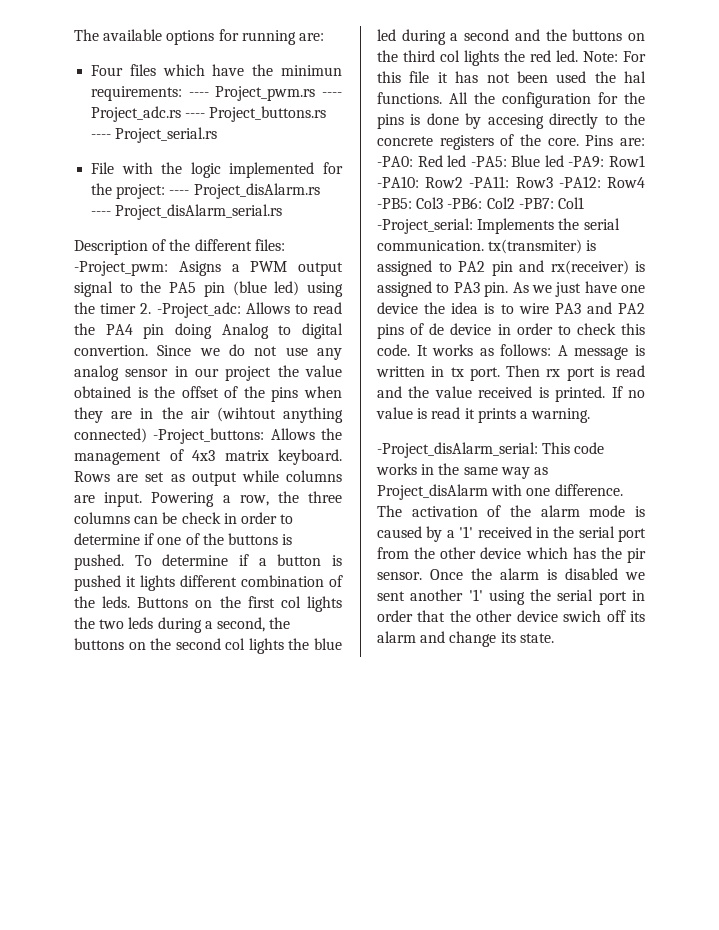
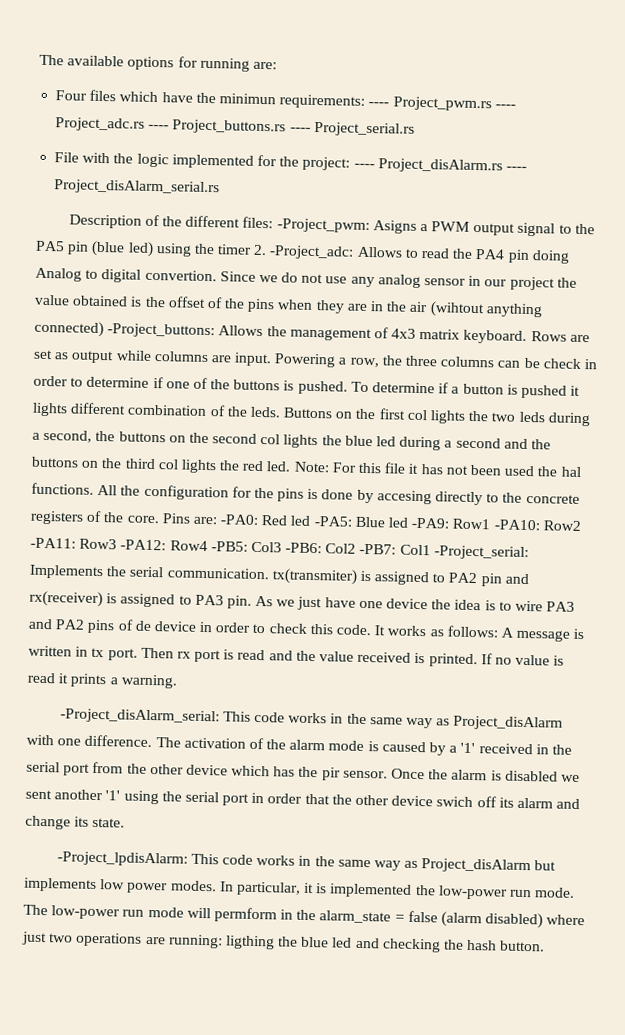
(554, 638) none -> [56,851,557,874] [23,877,576,900] [23,904,586,929] [21,931,546,953] // -Project_lpdisAlarm: This code works in the same way as Project_disAlarm but implements low power modes. In particular, it is implemented the low-power run mode. The low-power run mode will permform in the alarm_state = false (alarm disabled) where just two operations are running: ligthing the blue led and checking the hash button.

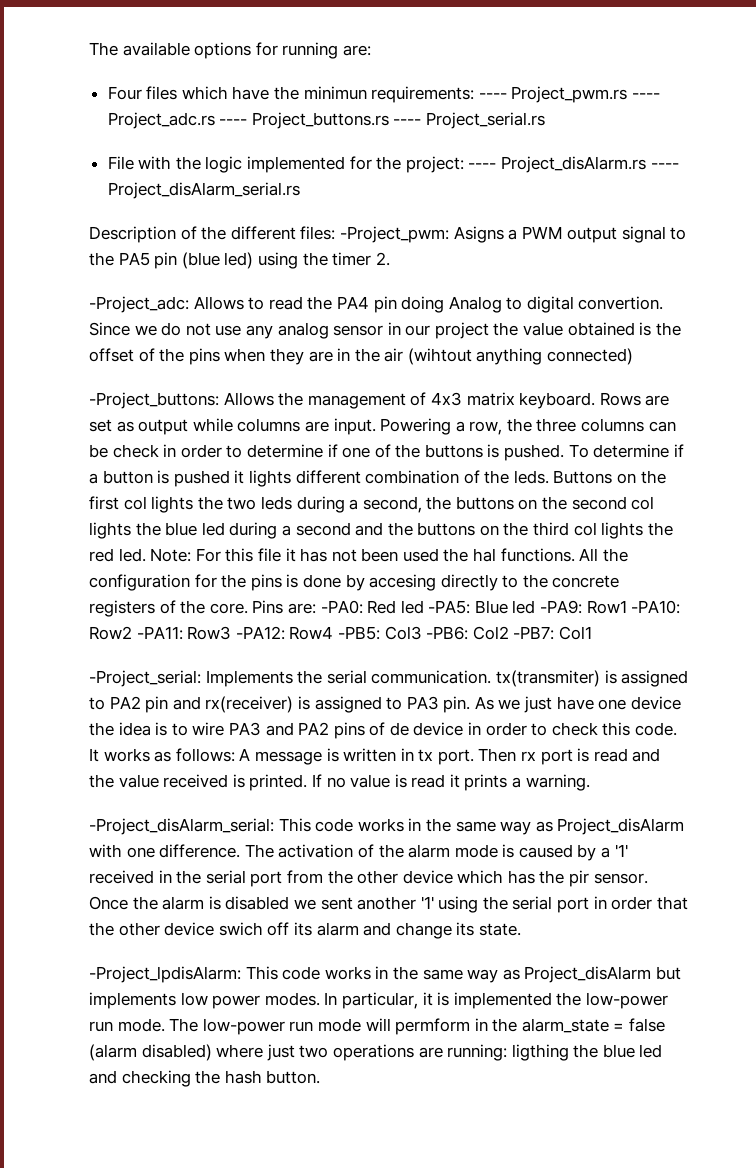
(268, 250) none -> (390, 259) //
(104, 329) none -> (634, 356) //
(431, 550) none -> (592, 633) //

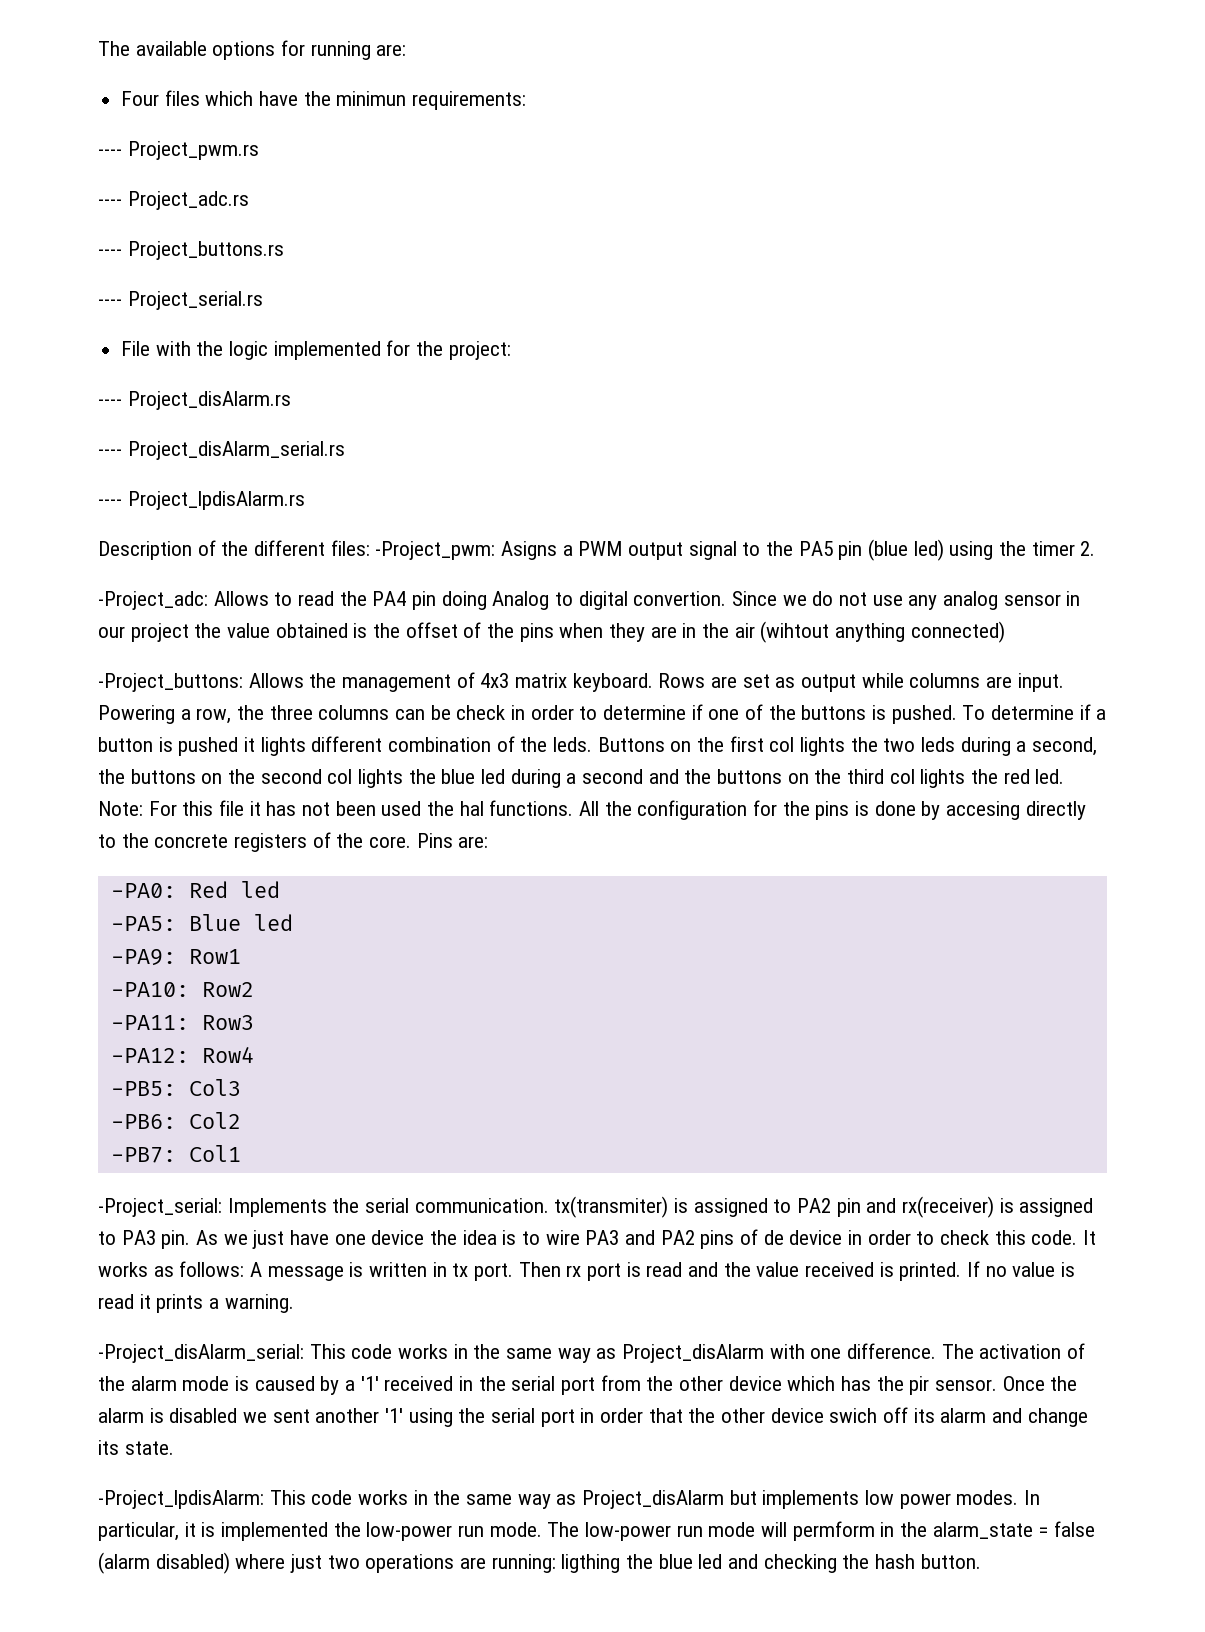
(475, 94) none -> (527, 100) //
(628, 94) none -> (259, 150) //
(215, 120) none -> (249, 200) //
(389, 120) none -> (284, 250) //
(464, 164) none -> (511, 350) //
(647, 164) none -> (291, 400) //
(300, 190) none -> [98,491,305,510] // ---- Project_lpdisAlarm.rs
(316, 608) none -> (489, 842) //
(424, 607) none -> (280, 889) //
(536, 607) none -> (293, 922) //
(627, 607) none -> (241, 956) //
(132, 633) none -> (254, 989) //
(232, 633) none -> (254, 1022) //
(334, 633) none -> (254, 1055) //
(422, 633) none -> (241, 1087) //
(509, 633) none -> (241, 1120) //

